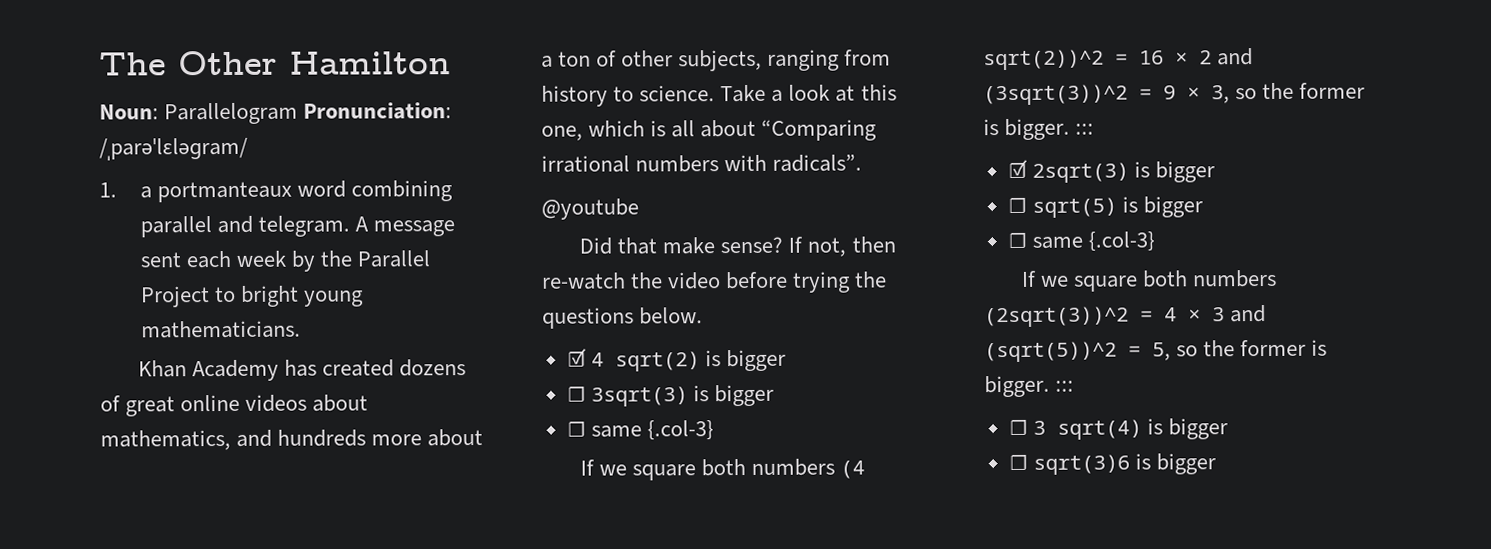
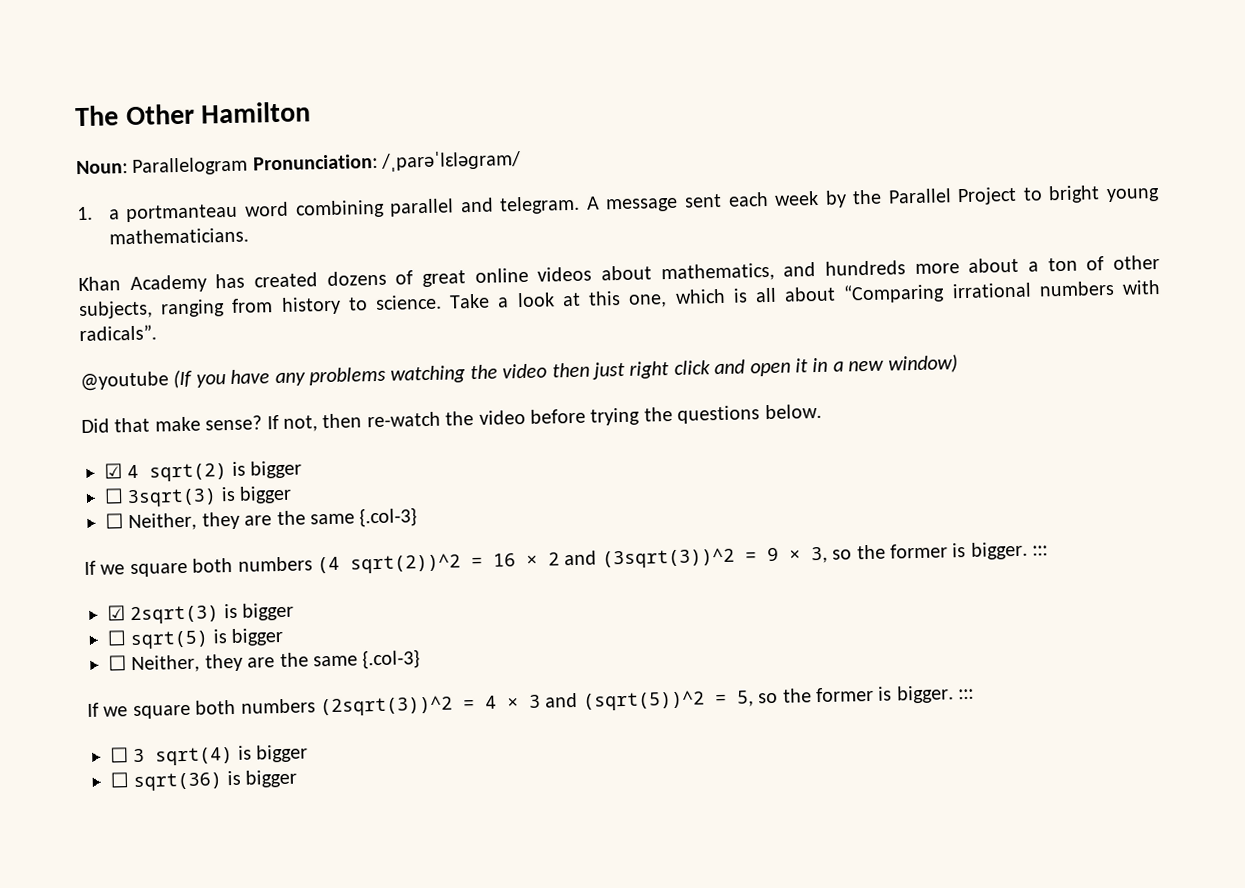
[157,181,293,203] portmanteaux -> [126,203,239,223] portmanteau
(639, 209) none -> [173,354,958,389] (If you have any problems watching the video then just right click and open it in a new window)
(586, 429) none -> [128,510,306,532] Neither, they are the
(1027, 240) none -> [131,652,309,674] Neither, they are the
[1032,454,1130,475] sqrt(3)6 -> [133,772,223,792] sqrt(36)

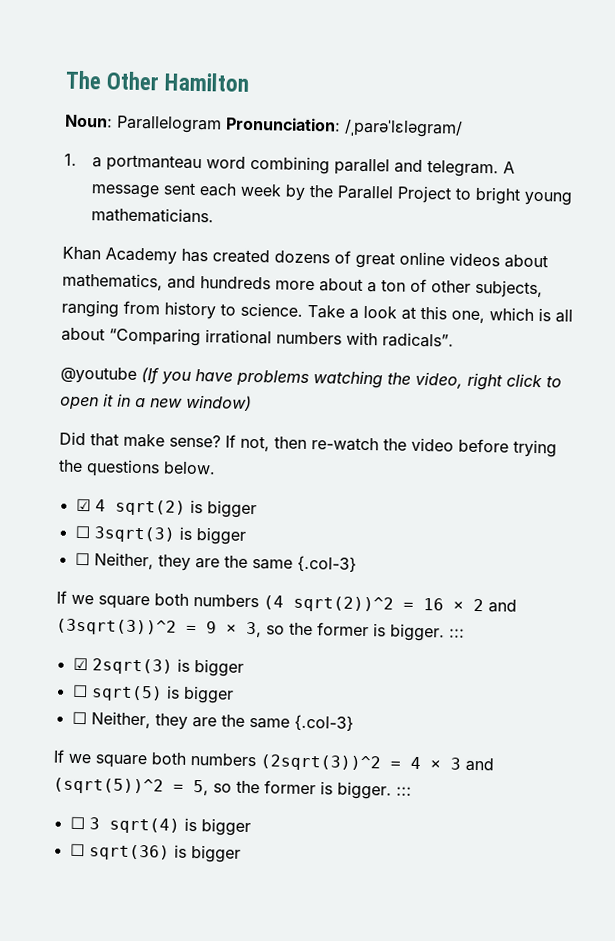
[274,372,306,387] any -> (233, 375) none
[502,361,625,380] video then just -> [415,371,463,389] video,
[714,359,746,375] and -> [546,375,562,388] to

